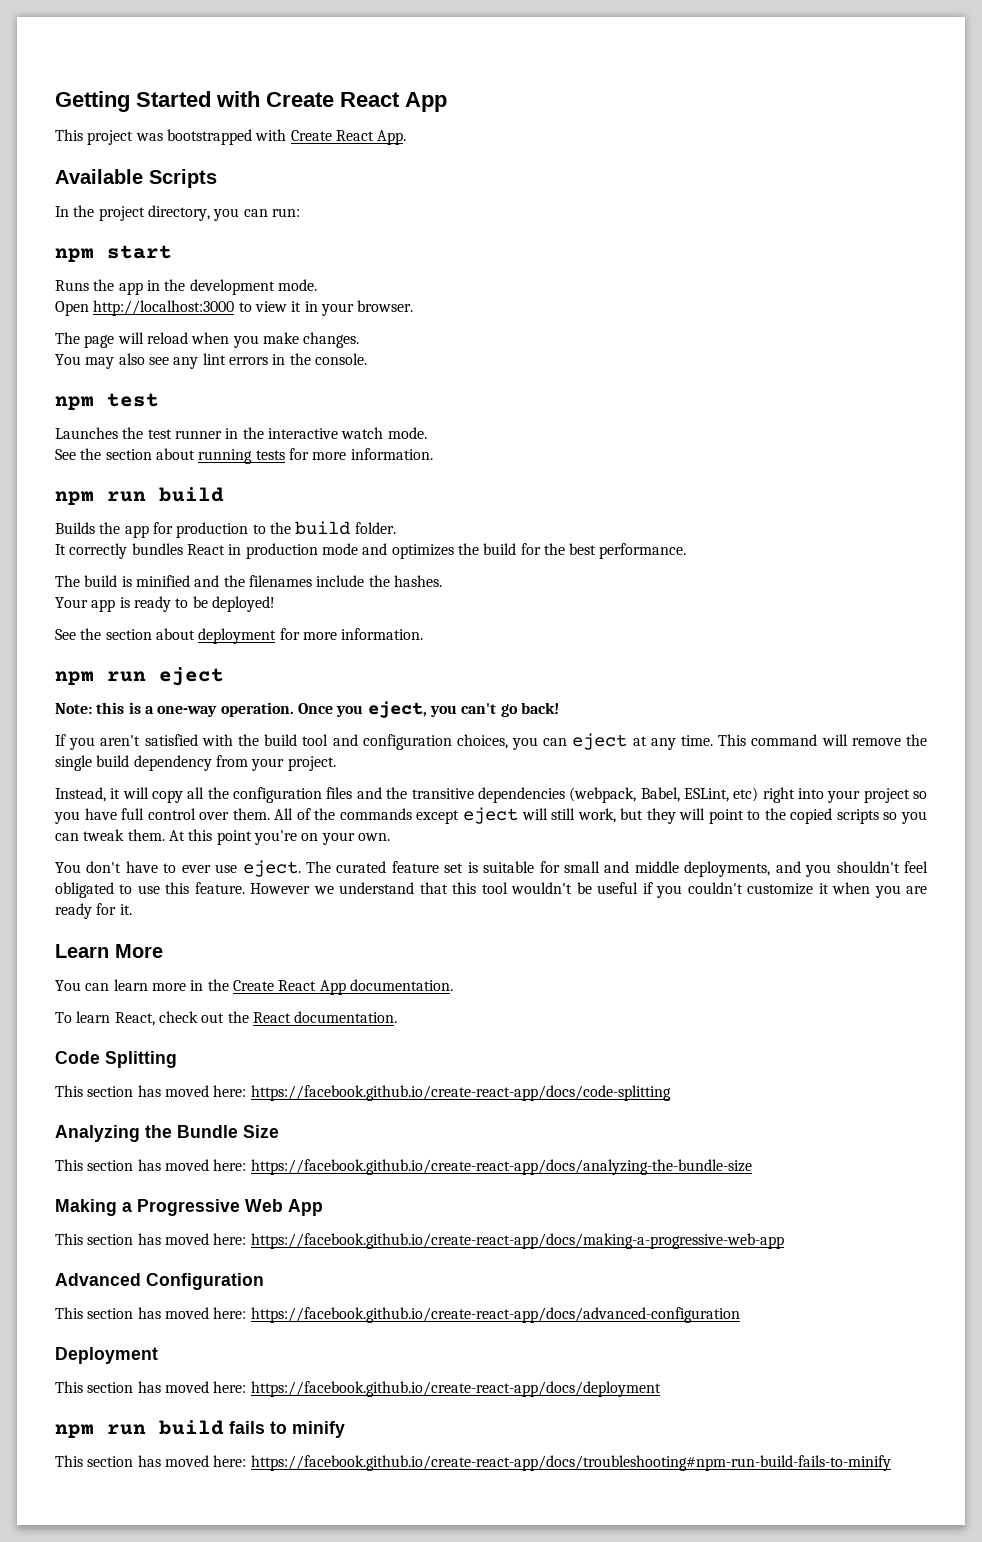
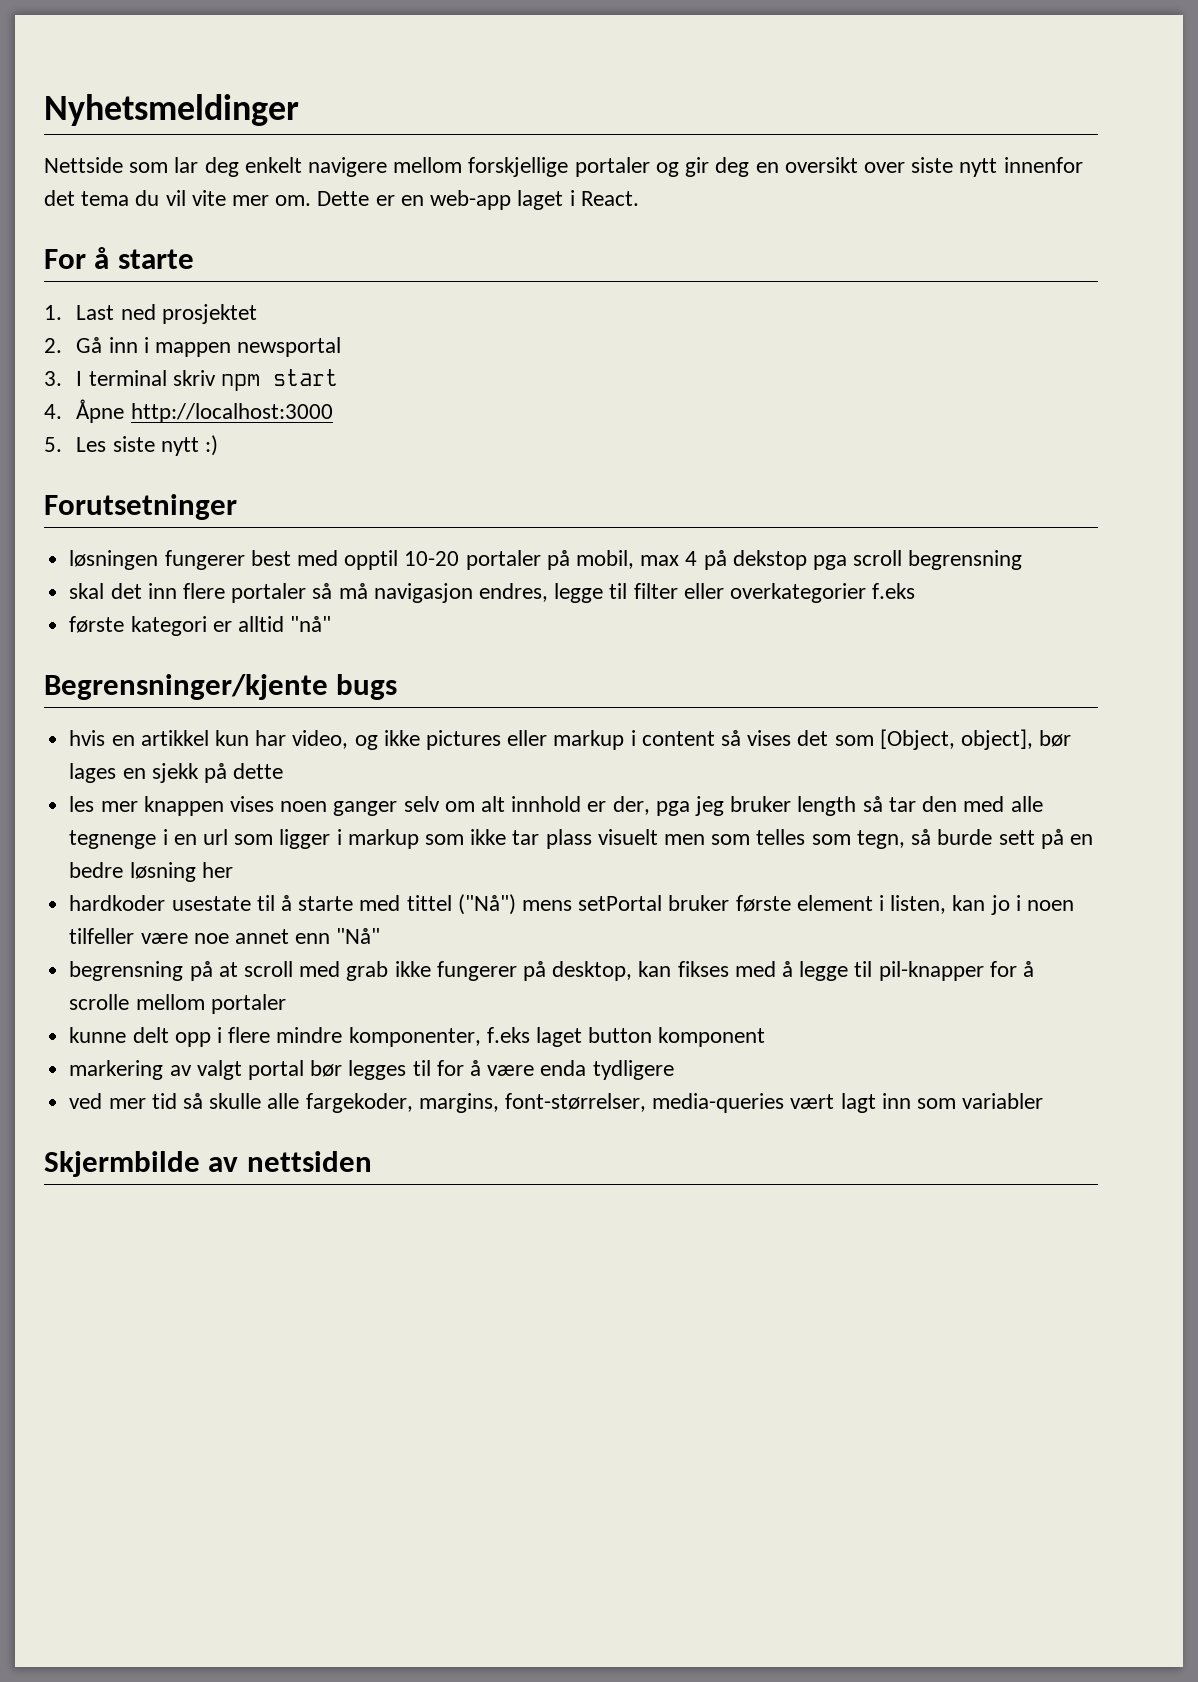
[55,91,447,112] [55,129,407,145] [55,169,217,188] [55,205,300,221] [55,245,172,262] [55,279,317,295] [55,300,414,316] [55,332,360,348] [55,353,367,369] [55,393,159,410] [55,427,427,439] [55,448,433,464] [55,487,224,505] [55,521,396,538] [55,543,687,559] [55,575,442,587] [55,596,275,612] [55,628,424,644] [55,667,224,686] [55,701,559,718] [55,733,927,750] [55,755,336,771] [55,787,928,803] [54,807,927,824] [55,829,390,845] [55,860,929,877] [55,882,928,898] [55,903,132,919] [55,944,163,958] [55,979,453,995] [55,1011,398,1026] [55,1051,177,1068] [55,1085,671,1101] [55,1125,279,1142] [55,1159,752,1175] [55,1199,323,1216] [55,1233,784,1249] [55,1273,264,1290] [55,1307,740,1323] [55,1347,158,1364] [55,1381,661,1397] [55,1420,345,1438] [55,1455,891,1471] Getting Started with Create React App // This project was bootstrapped with Create React App. // Available Scripts // In the project directory, you can run: // npm start // Runs the app in the development mode. // Open http://localhost:3000 to view it in your browser. // The page will reload when you make changes. // You may also see any lint errors in the console. // npm test // Launches the test runner in the interactive watch mode. // See the section about running tests for more information. // npm run build // Builds the app for production to the build folder. // It correctly bundles React in production mode and optimizes the build for the best performance. // The build is minified and the filenames include the hashes. // Your app is ready to be deployed! // See the section about deployment for more information. // npm run eject // Note: this is a one-way operation. Once you eject, you can't go back! // If you aren't satisfied with the build tool and configuration choices, you can eject at any time. This command will remove the single build dependency from your project. // Instead, it will copy all the configuration files and the transitive dependencies (webpack, Babel, ESLint, etc) right into your project so you have full control over them. All of the commands except eject will still work, but they will point to the copied scripts so you can tweak them. At this point you're on your own. // You don't have to ever use eject. The curated feature set is suitable for small and middle deployments, and you shouldn't feel obligated to use this feature. However we understand that this tool wouldn't be useful if you couldn't customize it when you are ready for it. // Learn More // You can learn more in the Create React App documentation. // To learn React, check out the React documentation. // Code Splitting // This section has moved here: https://facebook.github.io/create-react-app/docs/code-splitting // Analyzing the Bundle Size // This section has moved here: https://facebook.github.io/create-react-app/docs/analyzing-the-bundle-size // Making a Progressive Web App // This section has moved here: https://facebook.github.io/create-react-app/docs/making-a-progressive-web-app // Advanced Configuration // This section has moved here: https://facebook.github.io/create-react-app/docs/advanced-configuration // Deployment // This section has moved here: https://facebook.github.io/create-react-app/docs/deployment // npm run build fails to minify // This section has moved here: https://facebook.github.io/create-react-app/docs/troubleshooting#npm-run-build-fails-to-minify -> [44,94,299,126] [44,157,1083,177] [44,190,639,210] [44,247,194,269] [44,304,257,324] [44,337,342,357] [44,369,339,391] [44,399,333,423] [44,435,219,456] [44,494,237,520] [69,550,1023,570] [69,583,916,603] [69,616,332,636] [44,674,398,700] [69,729,1072,750] [69,763,284,783] [69,796,1043,816] [69,829,1093,849] [69,862,233,882] [69,894,1075,915] [69,928,381,944] [69,961,1035,981] [69,994,286,1014] [69,1027,766,1047] [69,1060,674,1080] [69,1093,1044,1113] [44,1151,372,1177] Nyhetsmeldinger // Nettside som lar deg enkelt navigere mellom forskjellige portaler og gir deg en oversikt over siste nytt innenfor det tema du vil vite mer om. Dette er en web-app laget i React. // For å starte // 1. Last ned prosjektet // 2. Gå inn i mappen newsportal // 3. I terminal skriv npm start // 4. Åpne http://localhost:3000 // 5. Les siste nytt :) // Forutsetninger // løsningen fungerer best med opptil 10-20 portaler på mobil, max 4 på dekstop pga scroll begrensning // skal det inn flere portaler så må navigasjon endres, legge til filter eller overkategorier f.eks // første kategori er alltid "nå" // Begrensninger/kjente bugs // hvis en artikkel kun har video, og ikke pictures eller markup i content så vises det som [Object, object], bør lages en sjekk på dette // les mer knappen vises noen ganger selv om alt innhold er der, pga jeg bruker length så tar den med alle tegnenge i en url som ligger i markup som ikke tar plass visuelt men som telles som tegn, så burde sett på en bedre løsning her // hardkoder usestate til å starte med tittel ("Nå") mens setPortal bruker første element i listen, kan jo i noen tilfeller være noe annet enn "Nå" // begrensning på at scroll med grab ikke fungerer på desktop, kan fikses med å legge til pil-knapper for å scrolle mellom portaler // kunne delt opp i flere mindre komponenter, f.eks laget button komponent // markering av valgt portal bør legges til for å være enda tydligere // ved mer tid så skulle alle fargekoder, margins, font-størrelser, media-queries vært lagt inn som variabler // Skjermbilde av nettsiden

